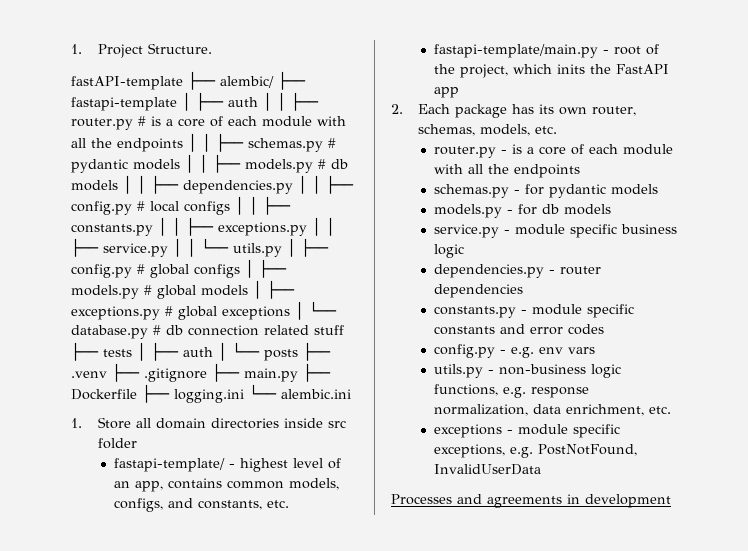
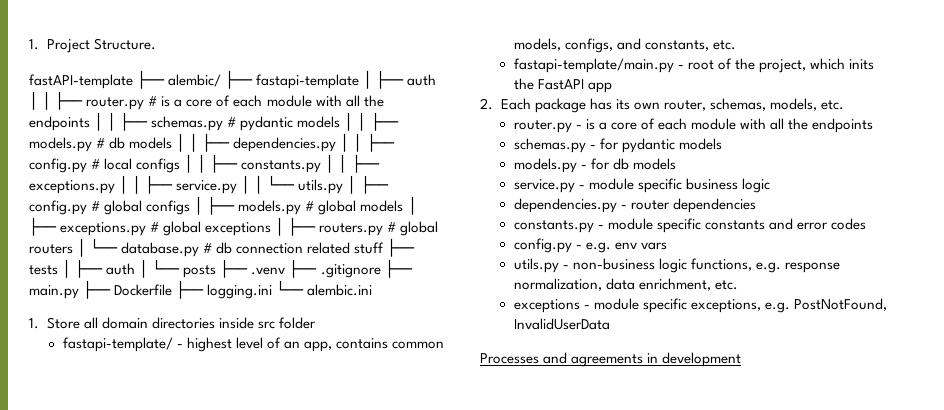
(304, 310) none -> [288,217,439,236] [29,238,87,257] ├── routers.py # global routers │

